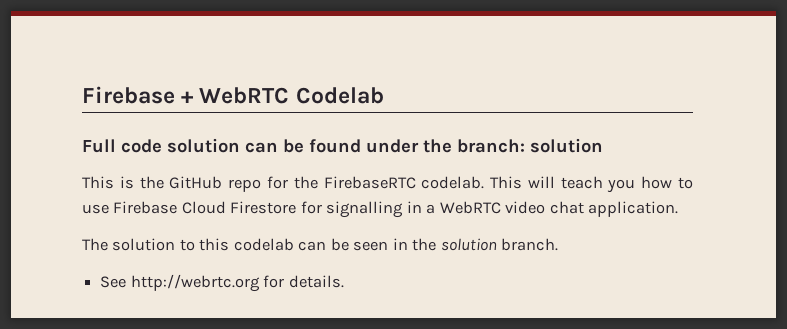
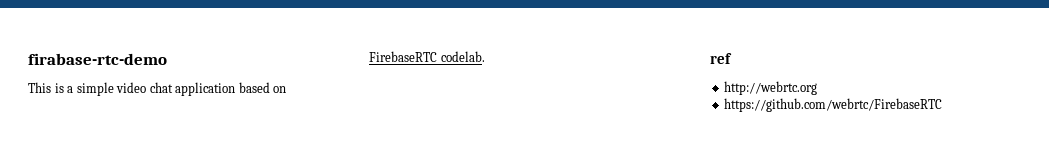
[82,86,384,104] [82,138,603,153] [82,176,694,193] [82,201,679,218] [82,238,559,251] [100,276,127,288] Firebase + WebRTC Codelab // Full code solution can be found under the branch: solution // This is the GitHub repo for the FirebaseRTC codelab. This will teach you how to use Firebase Cloud Firestore for signalling in a WebRTC video chat application. // The solution to this codelab can be seen in the solution branch. // See -> [28,53,167,65] [28,82,287,96] [369,51,485,62] [710,53,732,64] firabase-rtc-demo // This is a simple video chat application based on FirebaseRTC codelab. // ref //
[263,275,344,288] for details. -> [724,98,943,112] // https://github.com/webrtc/FirebaseRTC

